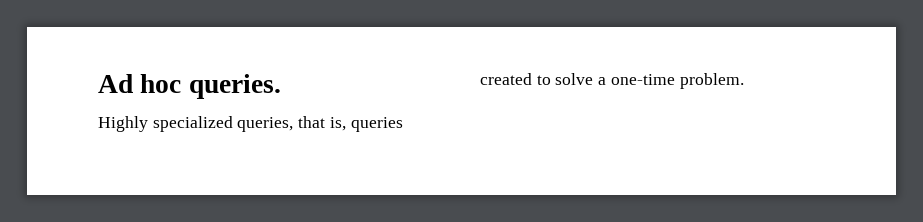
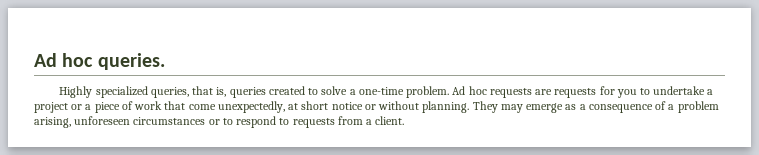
(744, 81) none -> [452,86,714,98] [34,101,719,113] [34,116,405,128] Ad hoc requests are requests for you to undertake a project or a piece of work that come unexpectedly, at short notice or without planning. They may emerge as a consequence of a problem arising, unforeseen circumstances or to respond to requests from a client.

